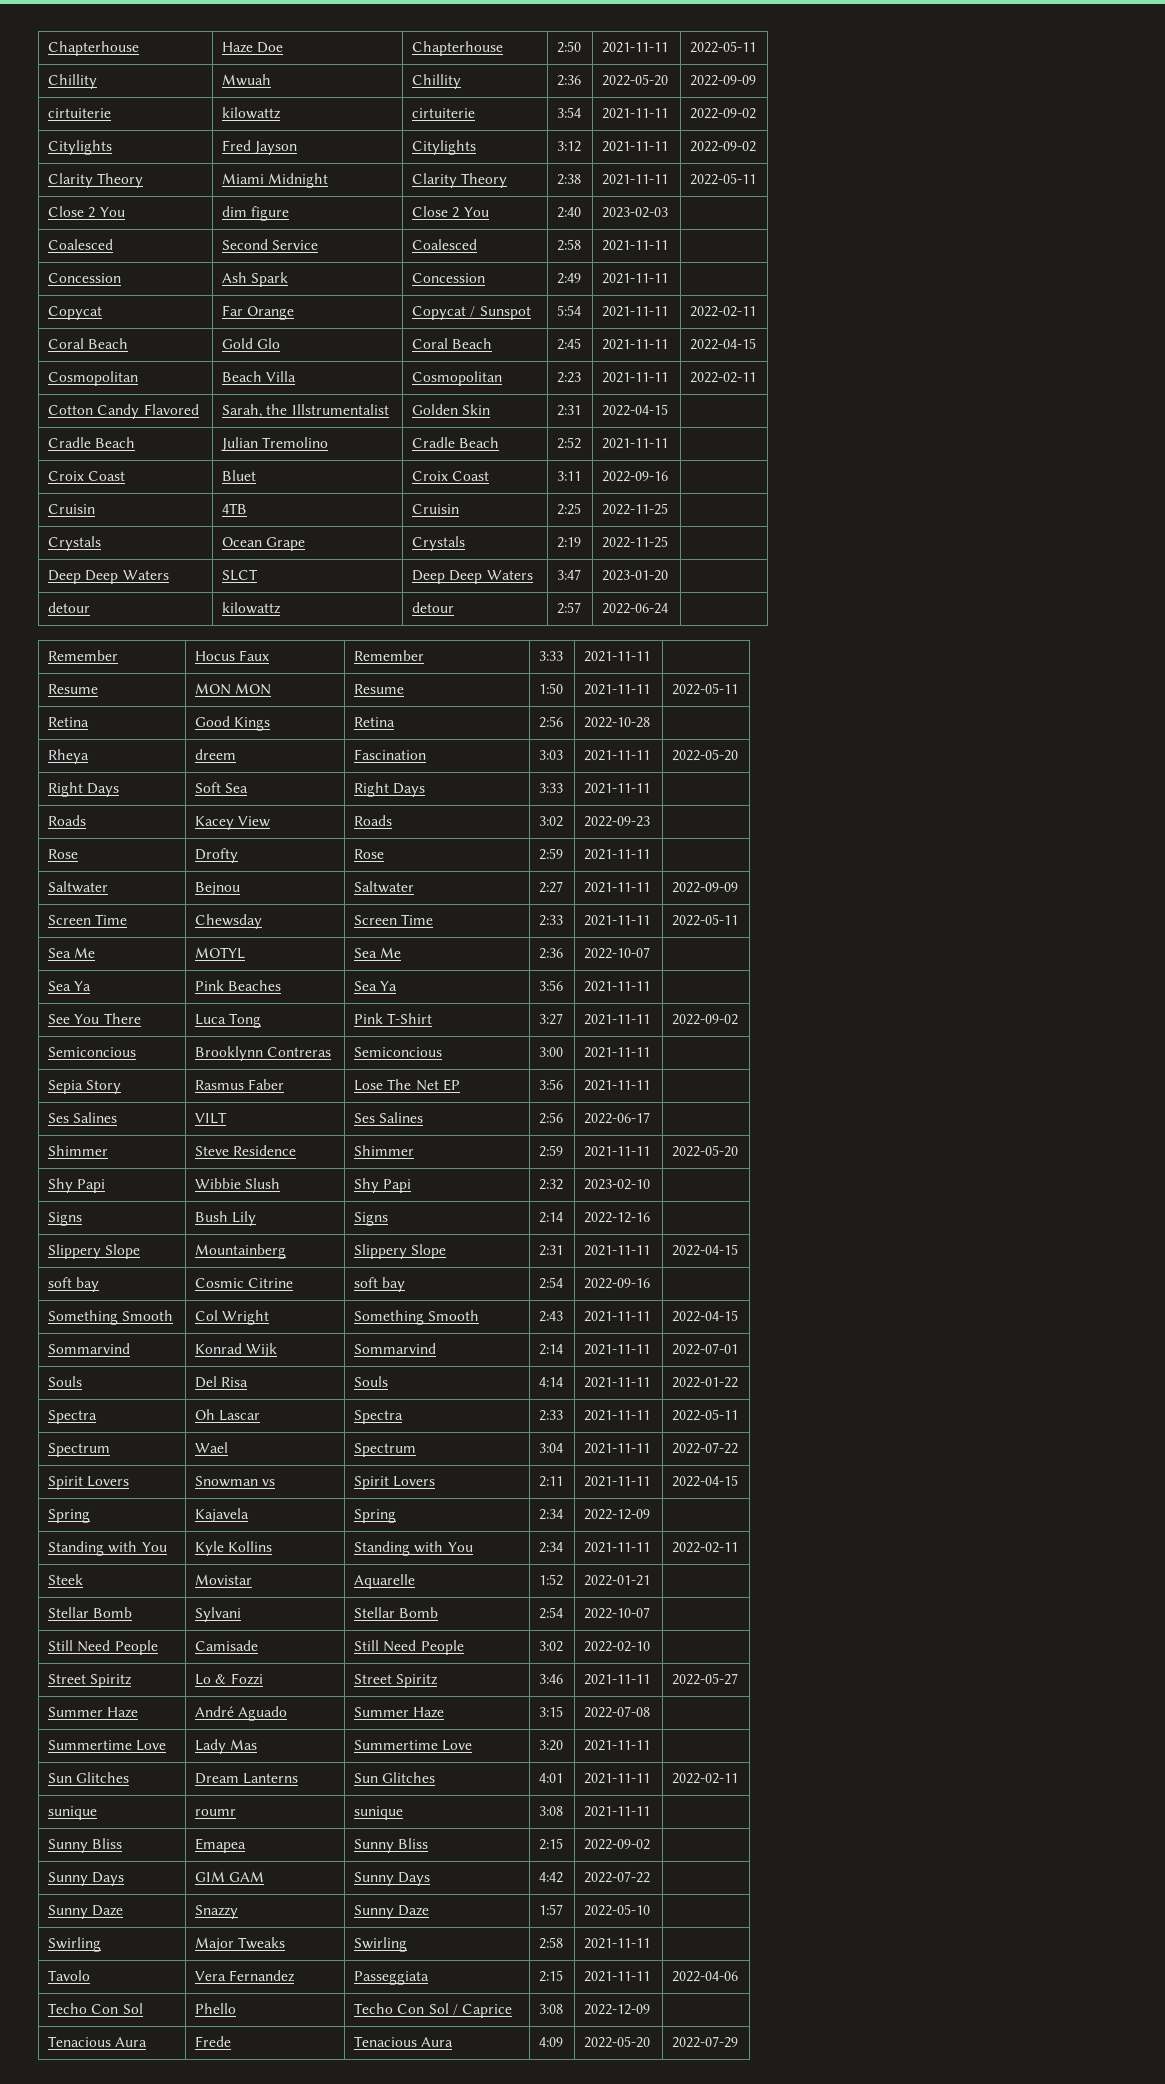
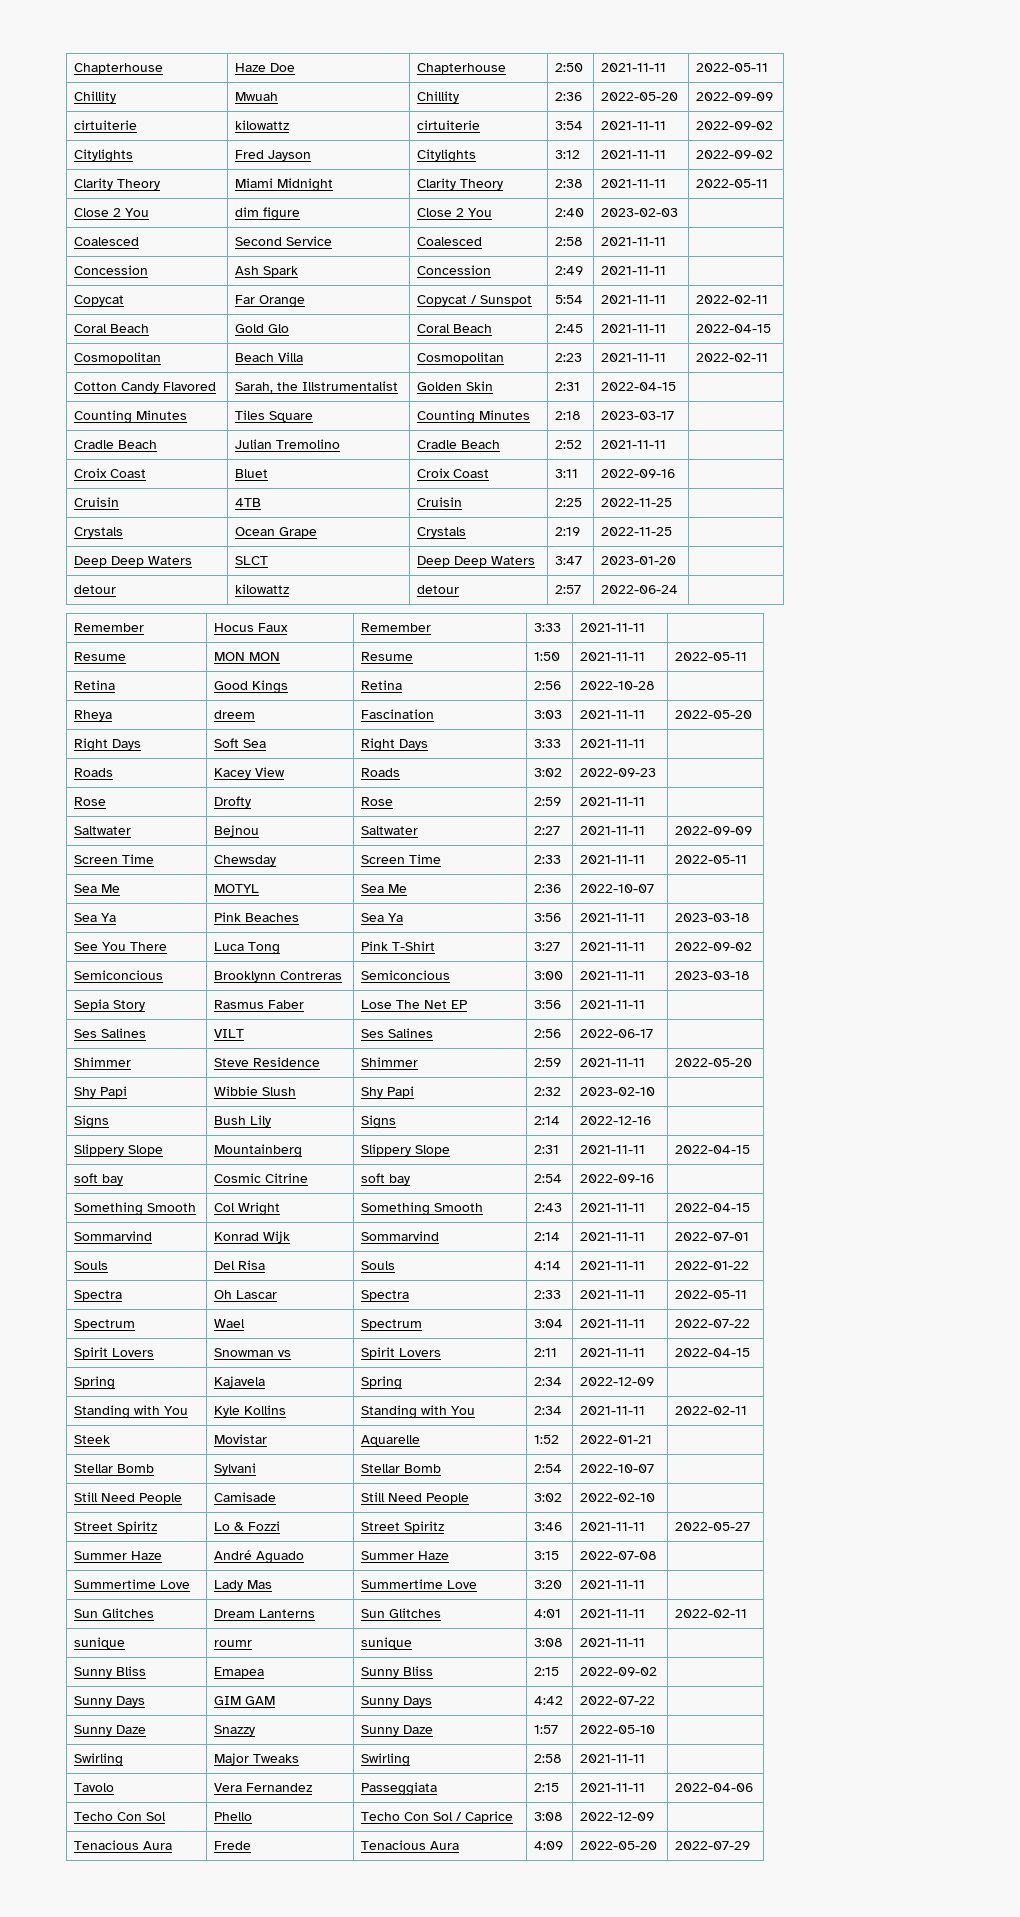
(669, 410) none -> [74,410,188,424] [235,410,314,422] [417,410,531,424] [555,411,582,420] [601,411,675,420] // Counting Minutes | Tiles Square | Counting Minutes | 2:18 | 2023-03-17 |
(651, 986) none -> [675,913,751,922] 2023-03-18
(651, 1052) none -> [675,971,751,980] 2023-03-18

